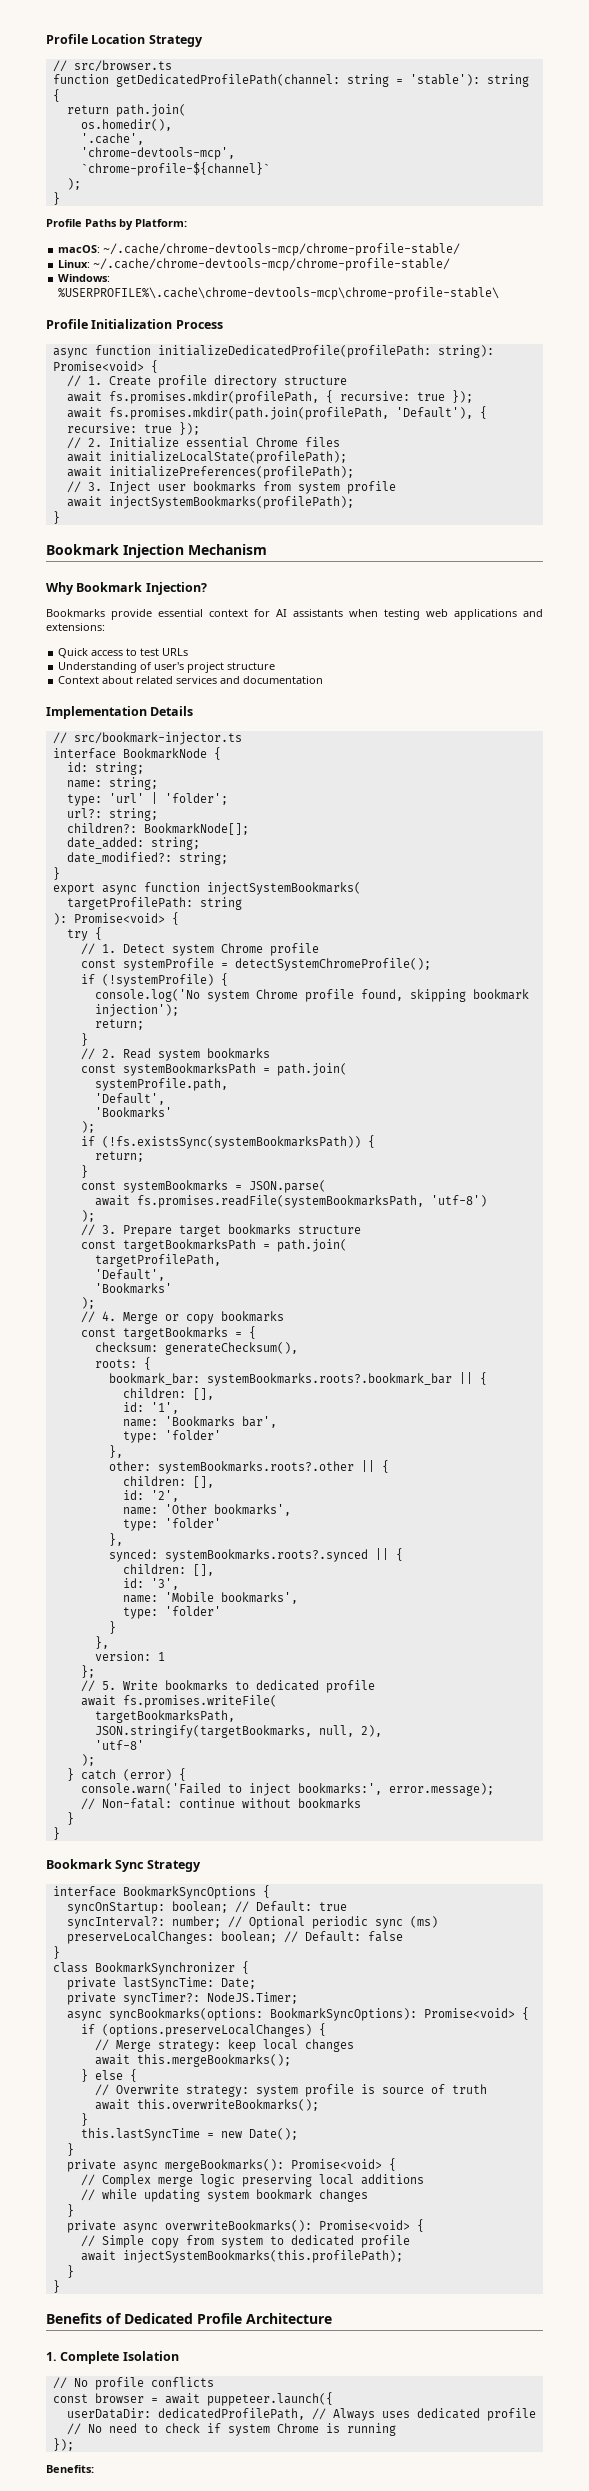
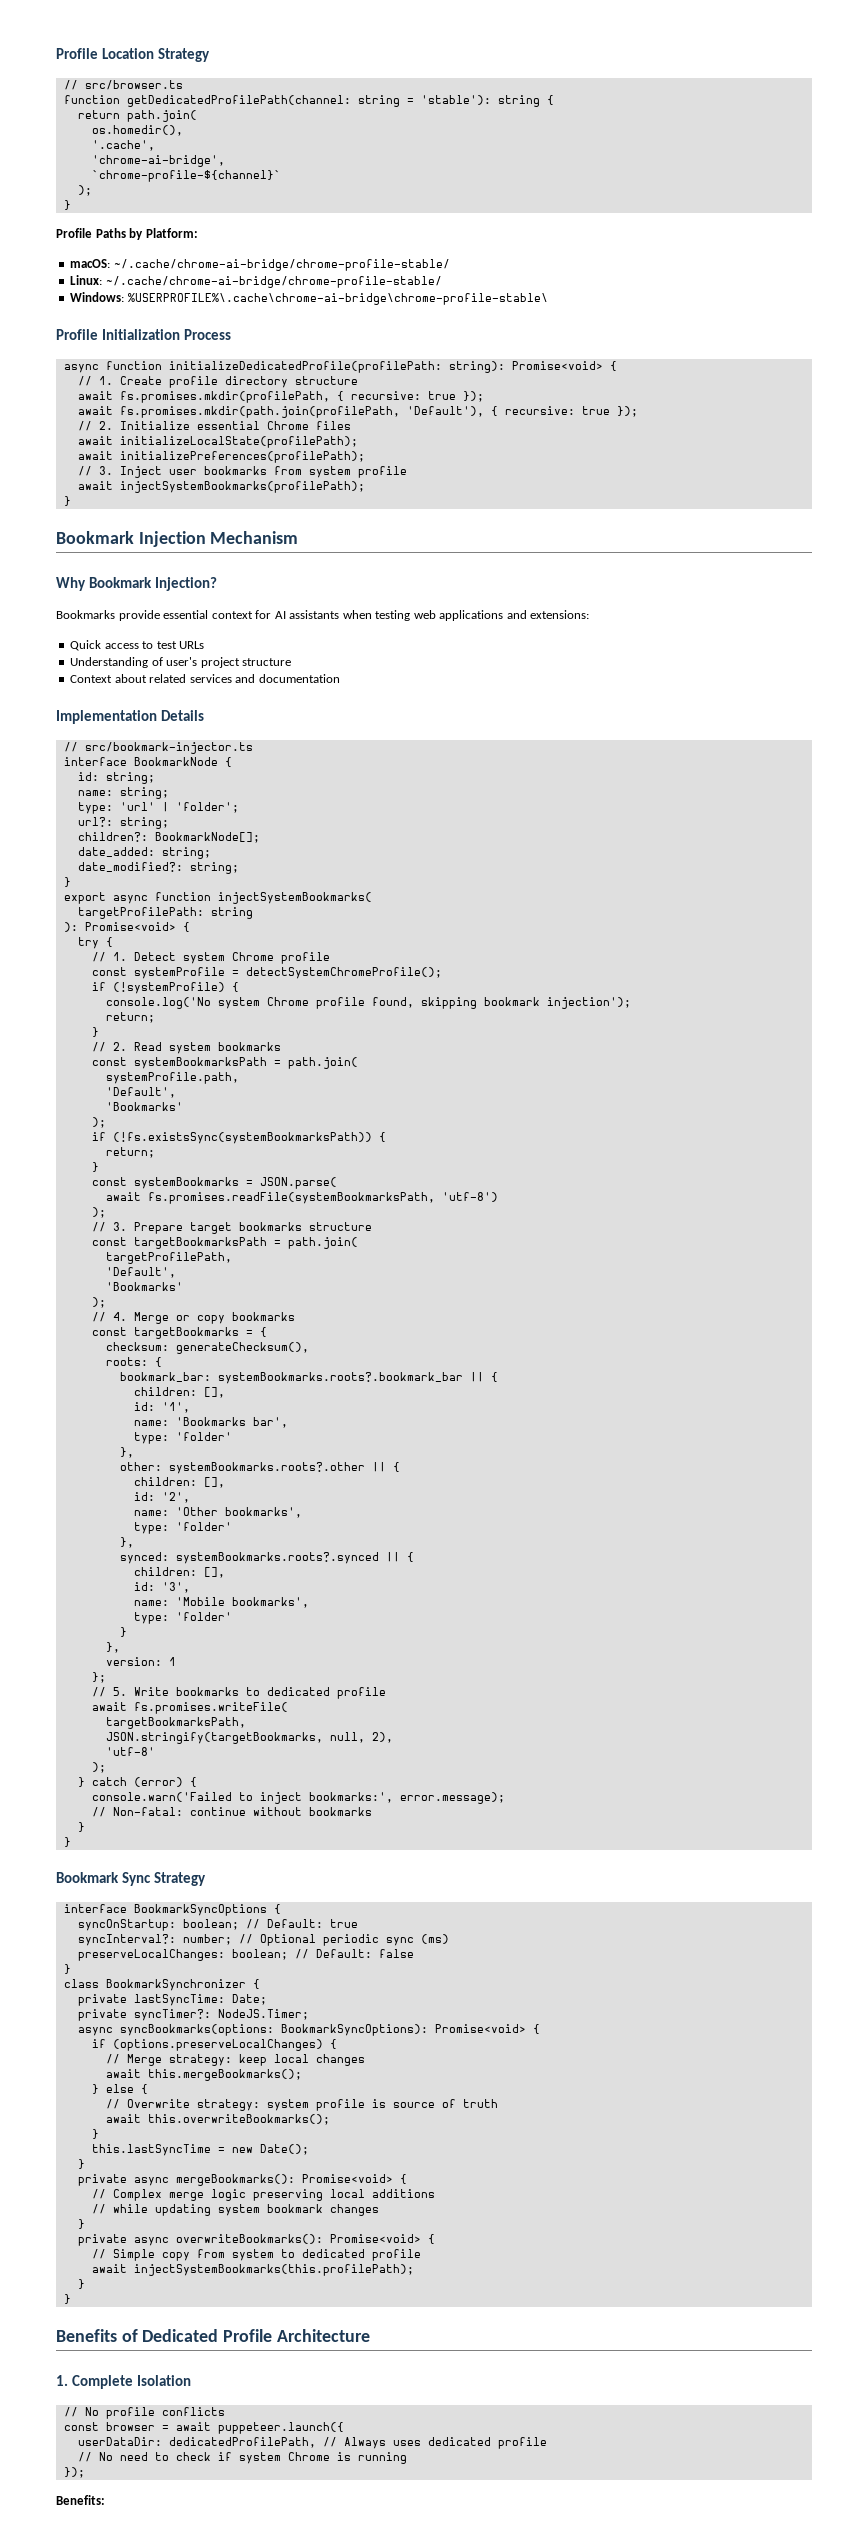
[80,147,235,160] 'chrome-devtools-mcp', -> [91,155,225,167] 'chrome-ai-bridge',
[103,243,461,256] ~/.cache/chrome-devtools-mcp/chrome-profile-stable/ -> [113,259,450,271] ~/.cache/chrome-ai-bridge/chrome-profile-stable/
[93,258,451,271] ~/.cache/chrome-devtools-mcp/chrome-profile-stable/ -> [105,276,442,288] ~/.cache/chrome-ai-bridge/chrome-profile-stable/
[58,287,500,300] %USERPROFILE%\.cache\chrome-devtools-mcp\chrome-profile-stable\ -> [127,293,548,305] %USERPROFILE%\.cache\chrome-ai-bridge\chrome-profile-stable\

